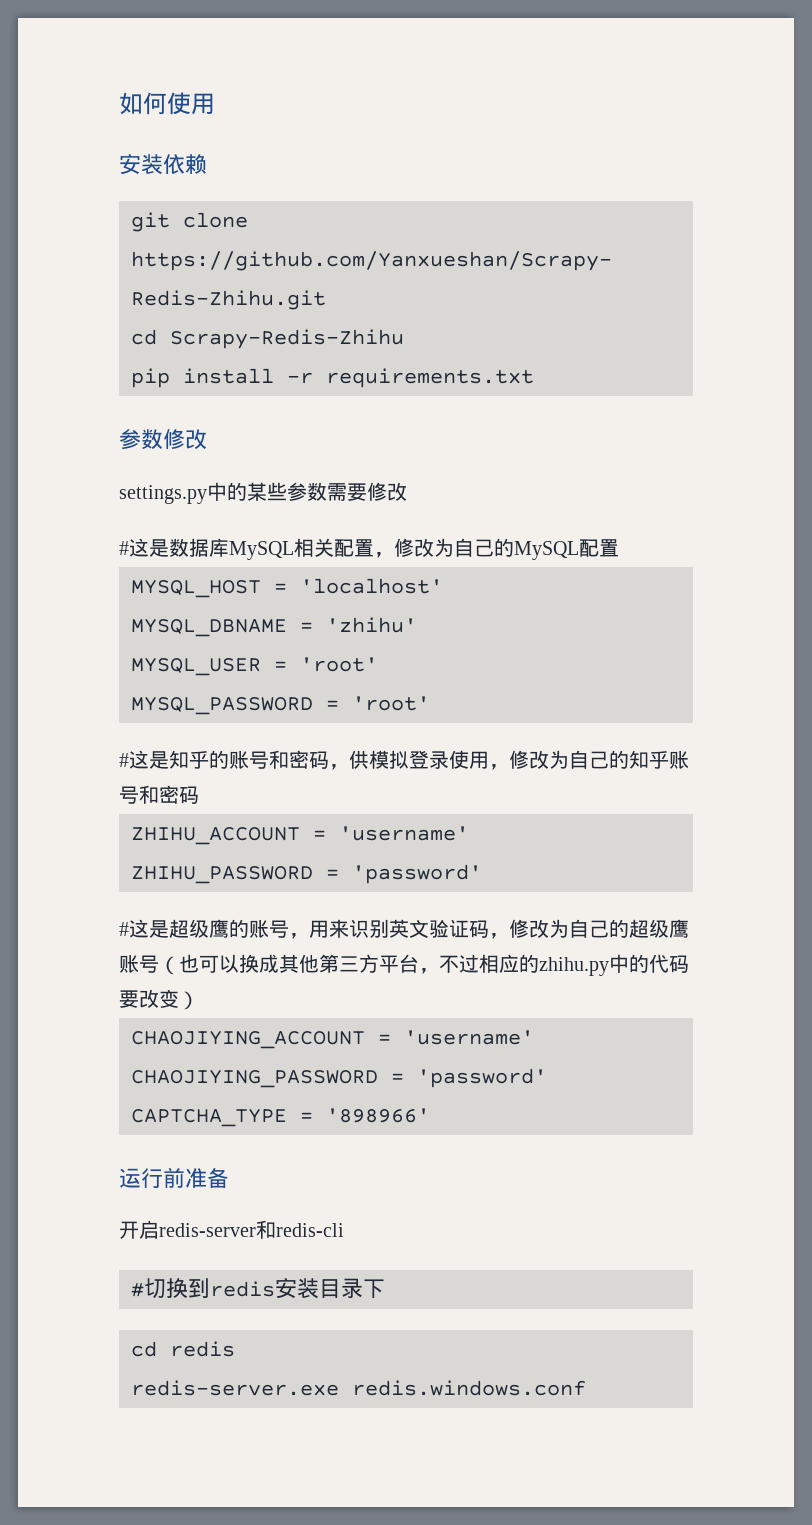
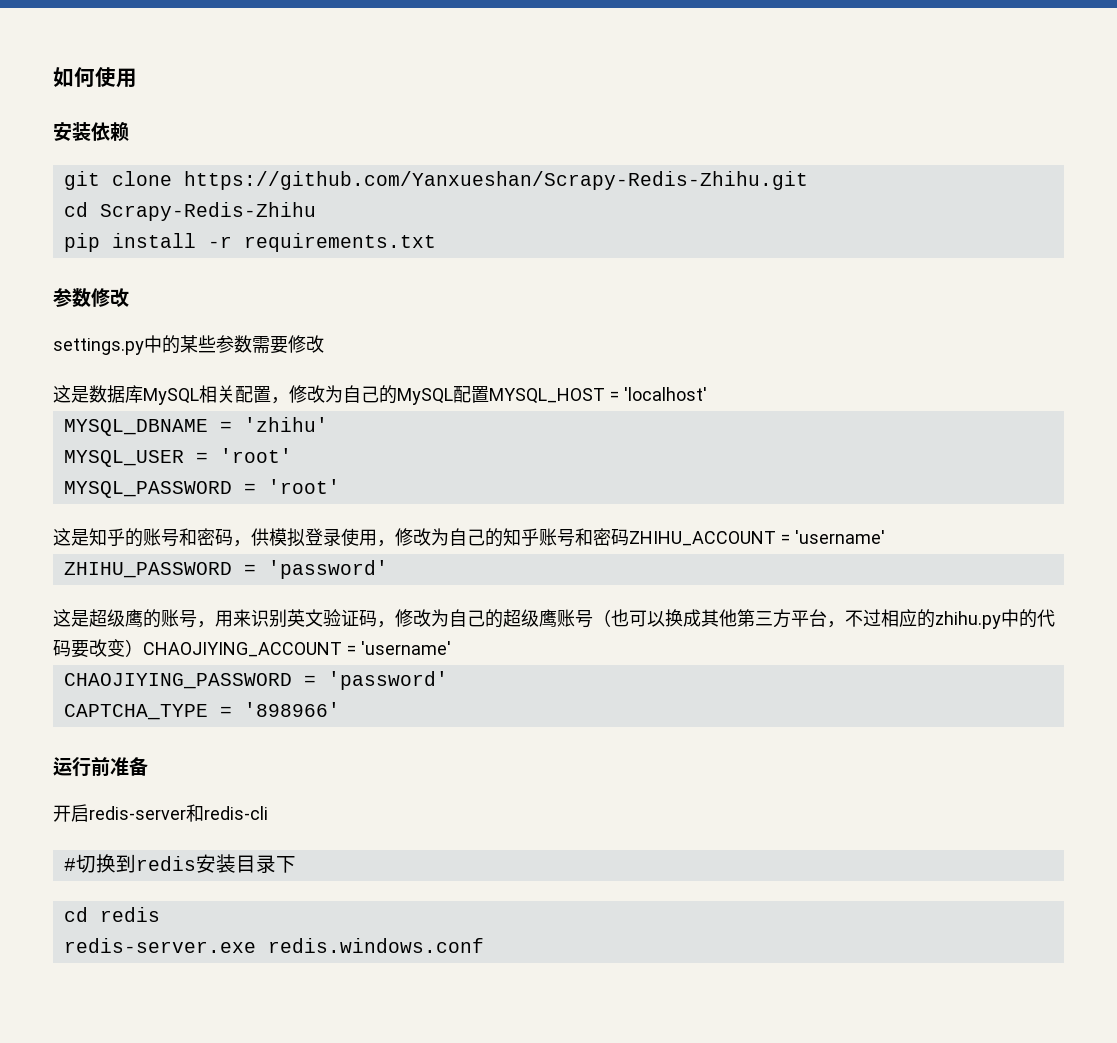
[119,541,129,555] # -> (324, 344) none
(619, 548) // -> (489, 394) none
[119,753,129,767] # -> (340, 486) none
(199, 795) // -> (629, 537) none
[119,922,129,936] # -> (388, 569) none
(199, 1000) // -> (143, 648) none

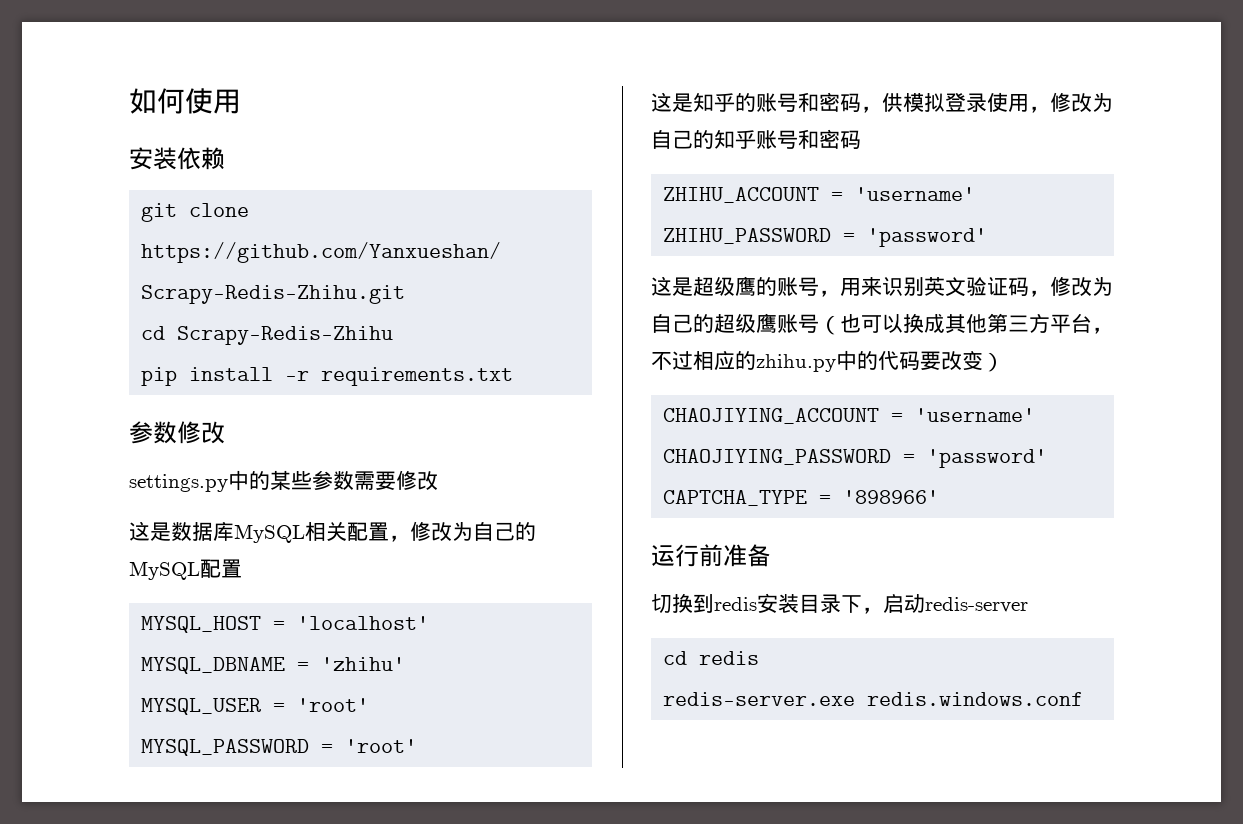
(489, 394) none -> (242, 568) //
(629, 537) none -> (861, 139) //
(143, 648) none -> (1004, 362) //
[53,804,268,822] [63,858,76,871] 开启redis-server和redis-cli // # -> (771, 555) none
(296, 864) none -> [862,593,1028,614] ，启动redis-server

